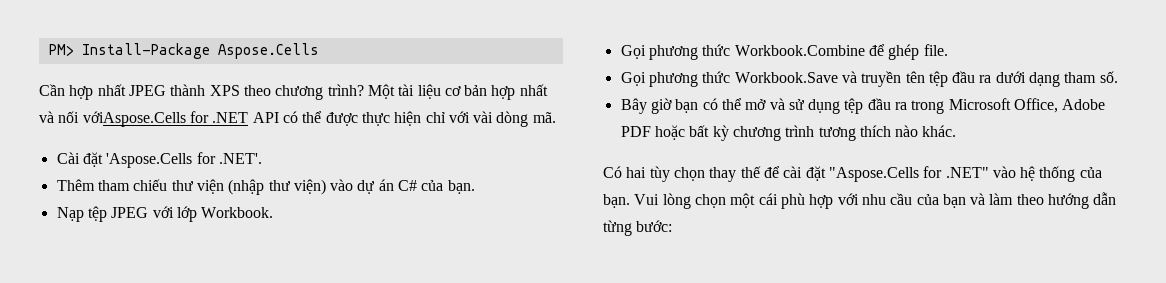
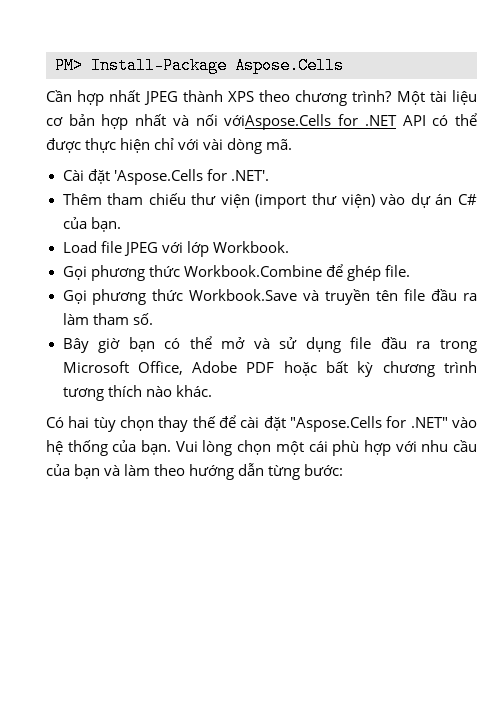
[228,179,265,195] (nhập -> [255,194,307,209] (import
[56,206,107,222] Nạp tệp -> [62,241,122,253] Load file
[928,71,1061,87] tệp đầu ra dưới dạng -> [404,289,478,301] [62,313,89,325] file đầu ra làm
[844,98,864,114] tệp -> [350,337,372,349] file

